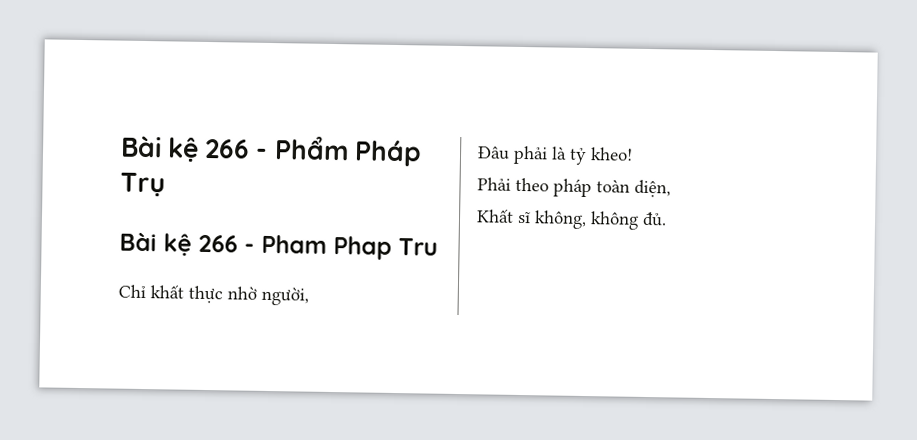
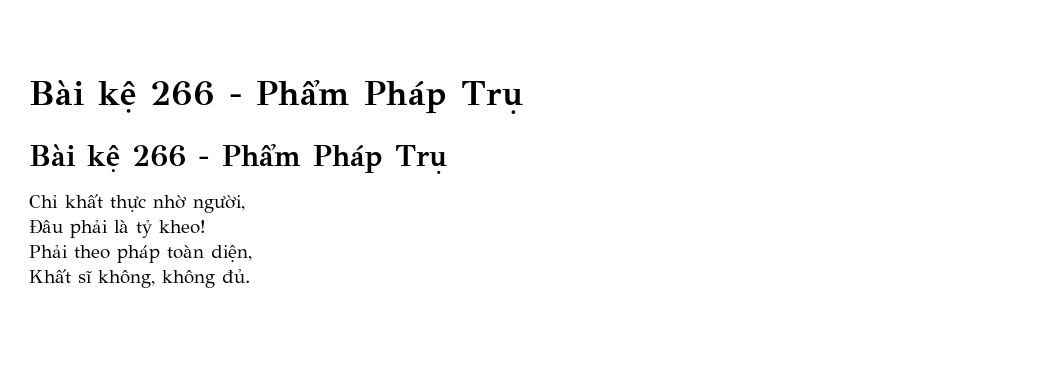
[261,234,438,260] Pham Phap Tru -> [222,144,447,174] Phẩm Pháp Trụ

